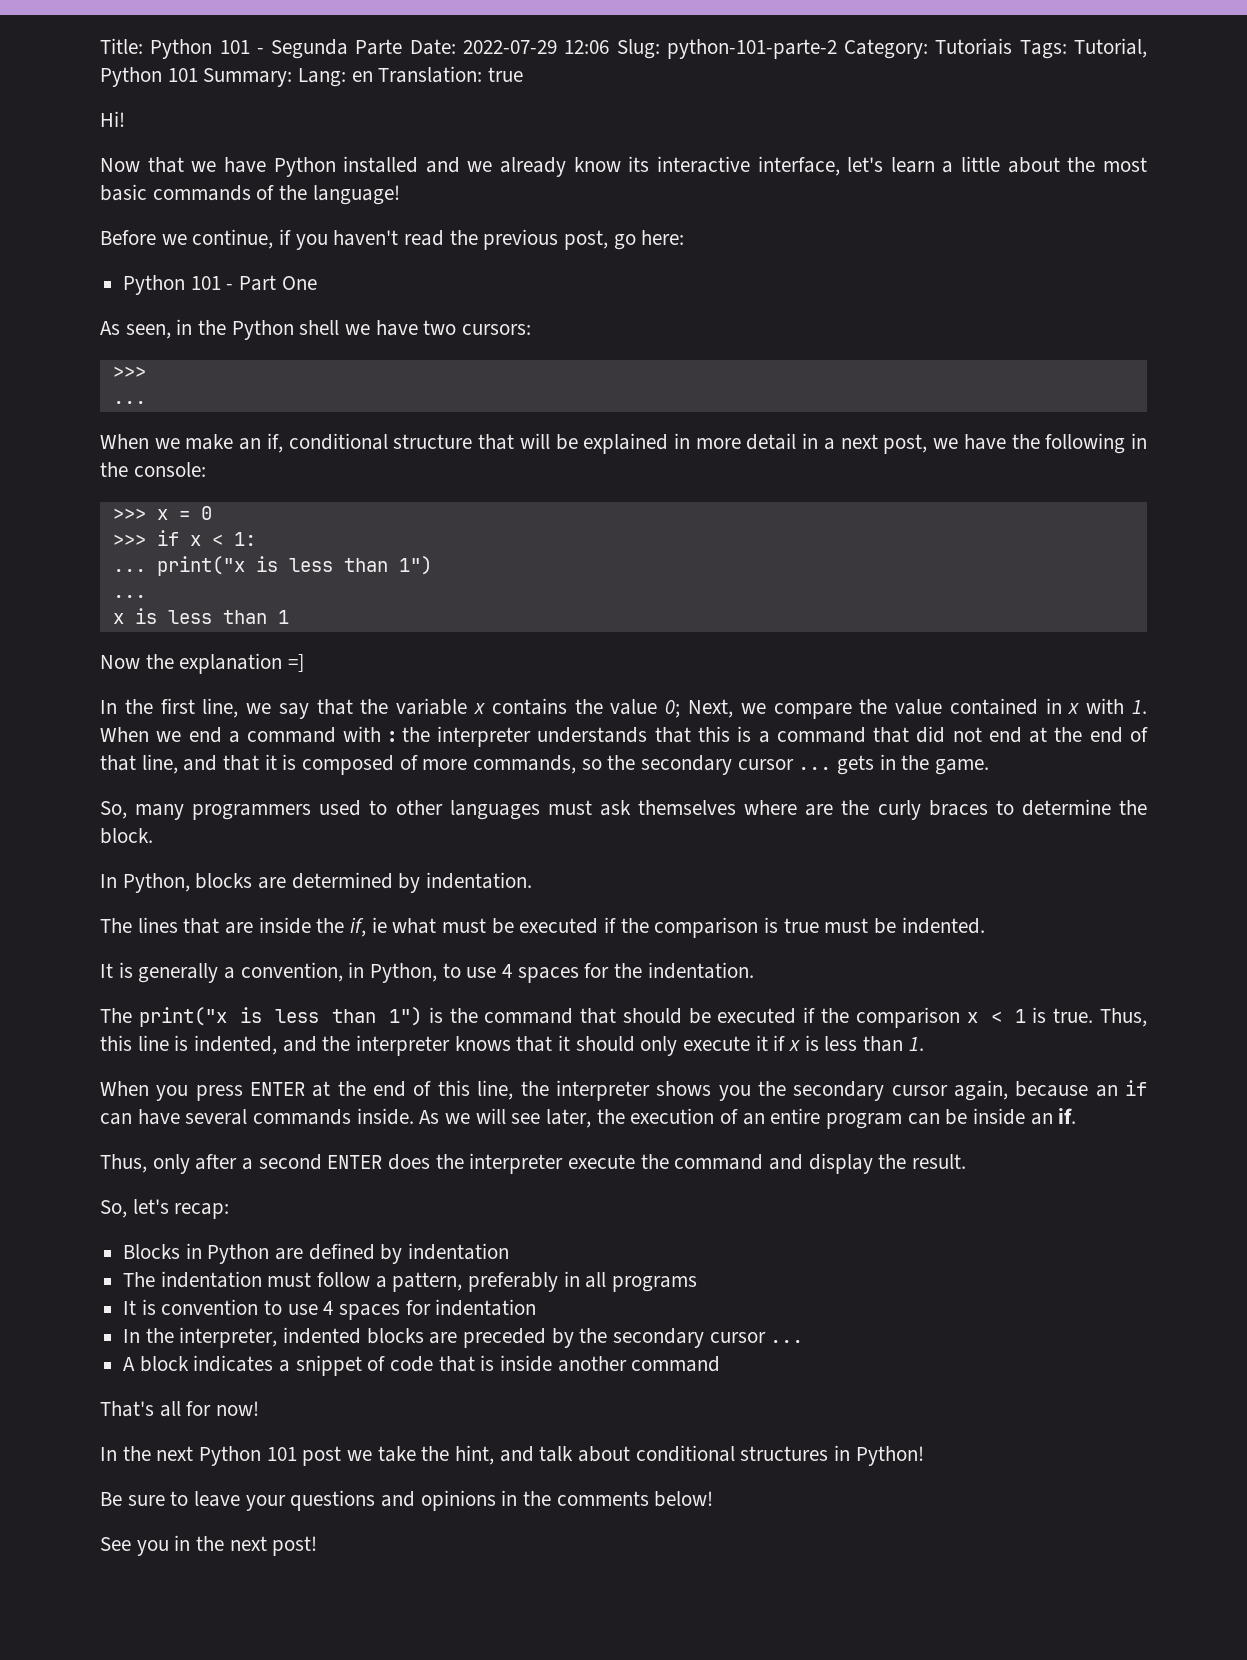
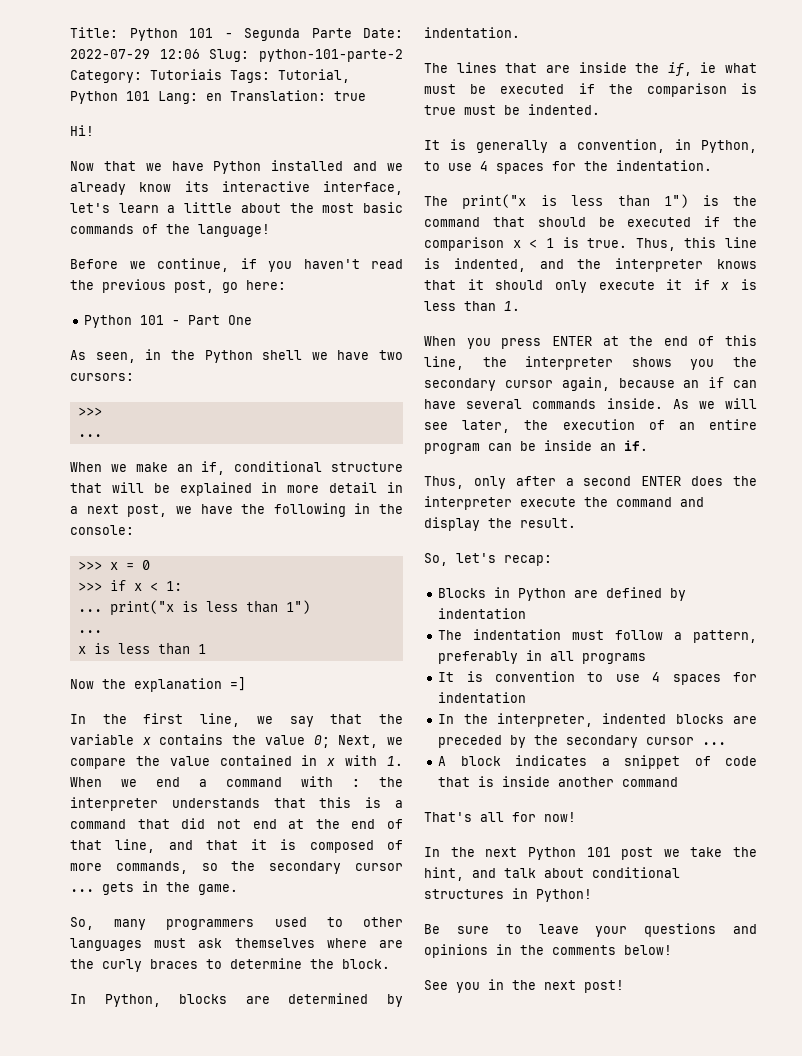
[203,68,293,87] Summary: -> (150, 96) none

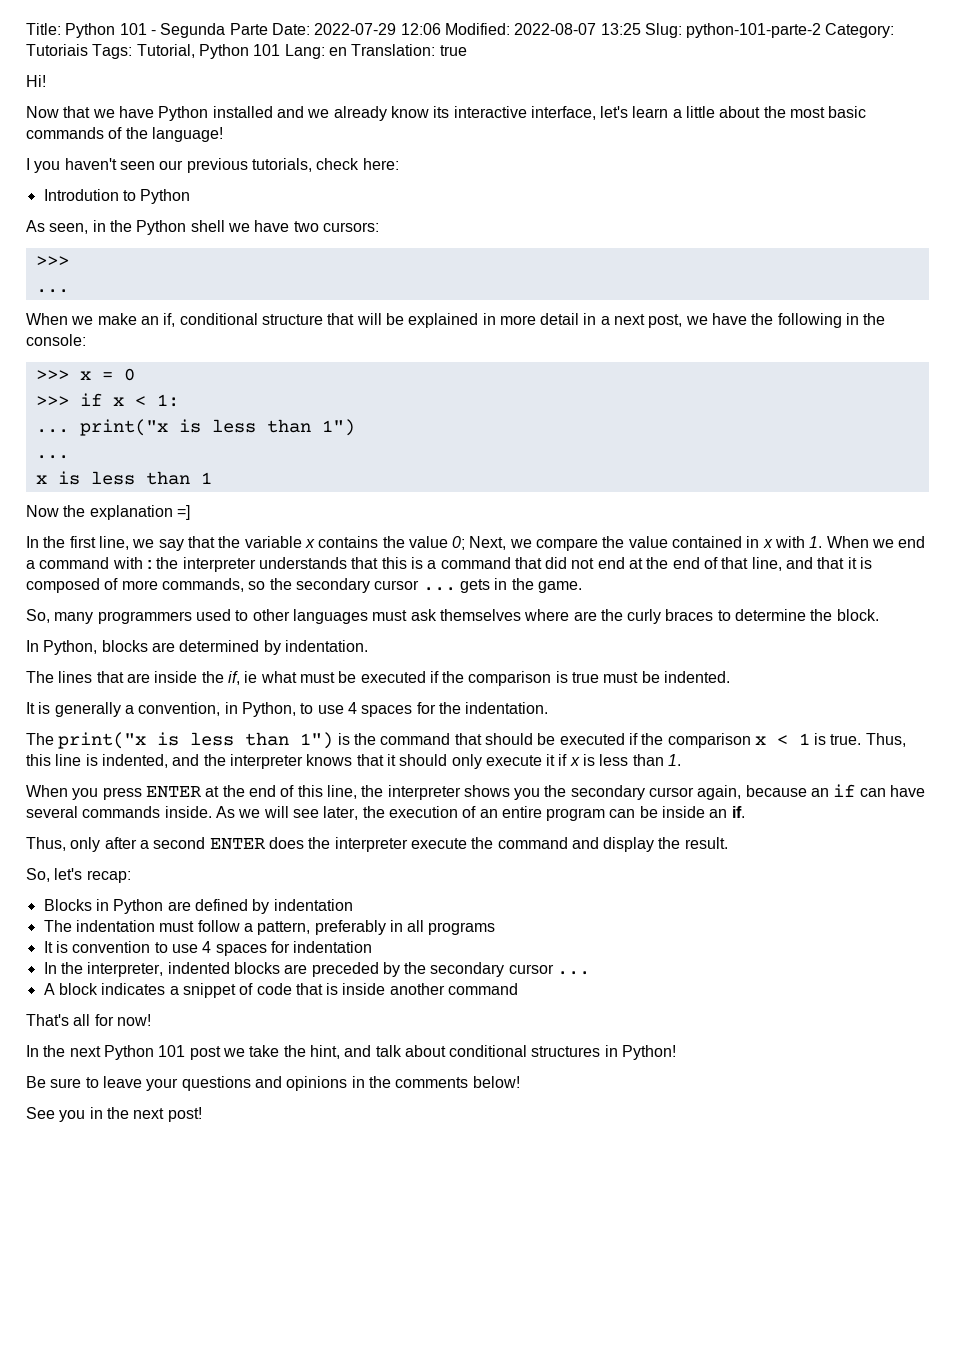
(200, 54) none -> [444,23,641,35] Modified: 2022-08-07 13:25
[70,258,403,272] [70,279,238,293] Before we continue, if you haven't read the previous post, go -> [26,158,360,173] I you haven't seen our previous tutorials, check
[84,315,253,328] Python 101 - Part One -> [43,189,191,204] Introdution to Python

